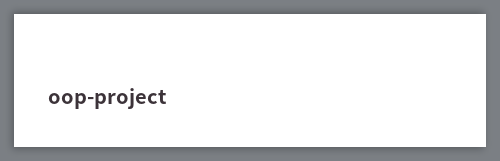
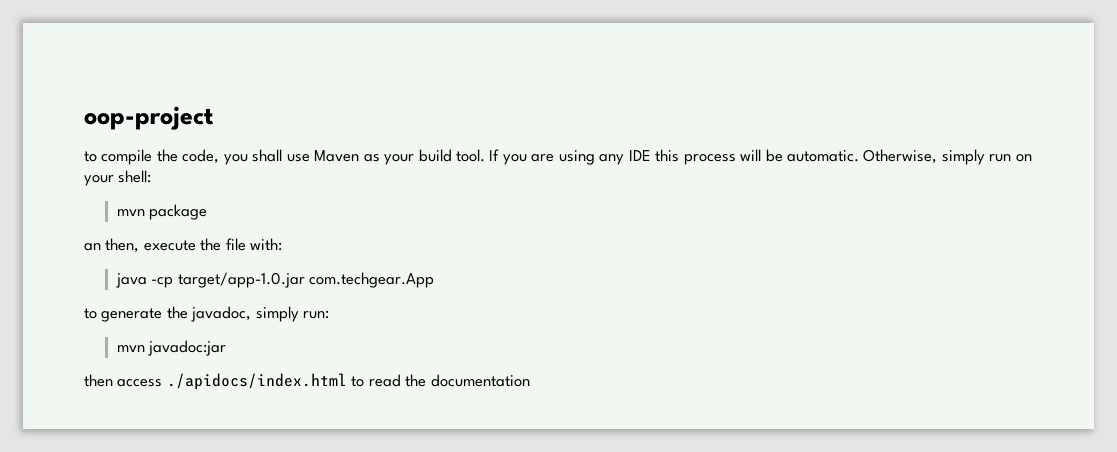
(167, 98) none -> [84,149,1032,165] [84,170,152,186] [116,204,208,220] [84,238,283,253] [115,272,435,288] [84,306,330,322] [116,340,227,356] [84,373,530,390] // to compile the code, you shall use Maven as your build tool. If you are using any IDE this process will be automatic. Otherwise, simply run on your shell: // mvn package // an then, execute the file with: // java -cp target/app-1.0.jar com.techgear.App // to generate the javadoc, simply run: // mvn javadoc:jar // then access ./apidocs/index.html to read the documentation

